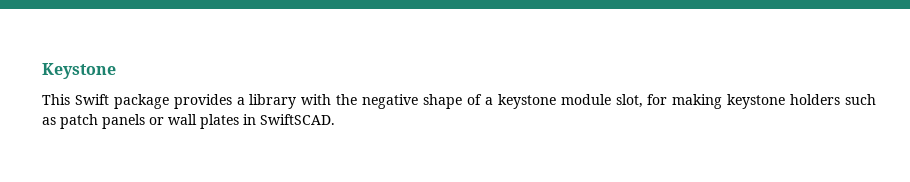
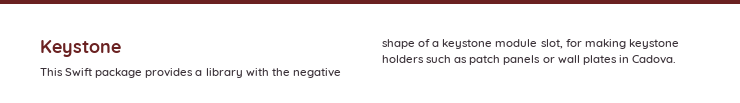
[260,114,335,125] SwiftSCAD. -> [631,55,676,64] Cadova.

